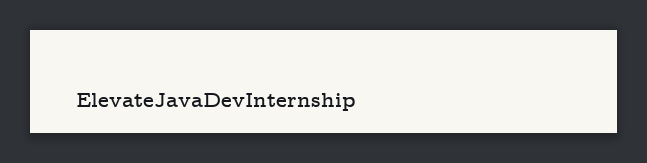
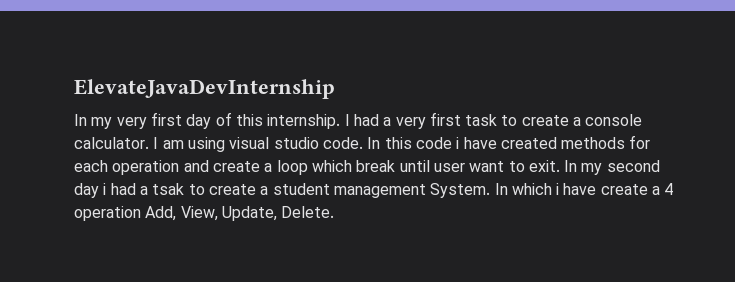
(356, 102) none -> [74,112,643,129] [74,135,651,152] [74,160,660,175] [74,183,674,198] [74,206,335,221] // In my very first day of this internship. I had a very first task to create a console calculator. I am using visual studio code. In this code i have created methods for each operation and create a loop which break until user want to exit. In my second day i had a tsak to create a student management System. In which i have create a 4 operation Add, View, Update, Delete.

